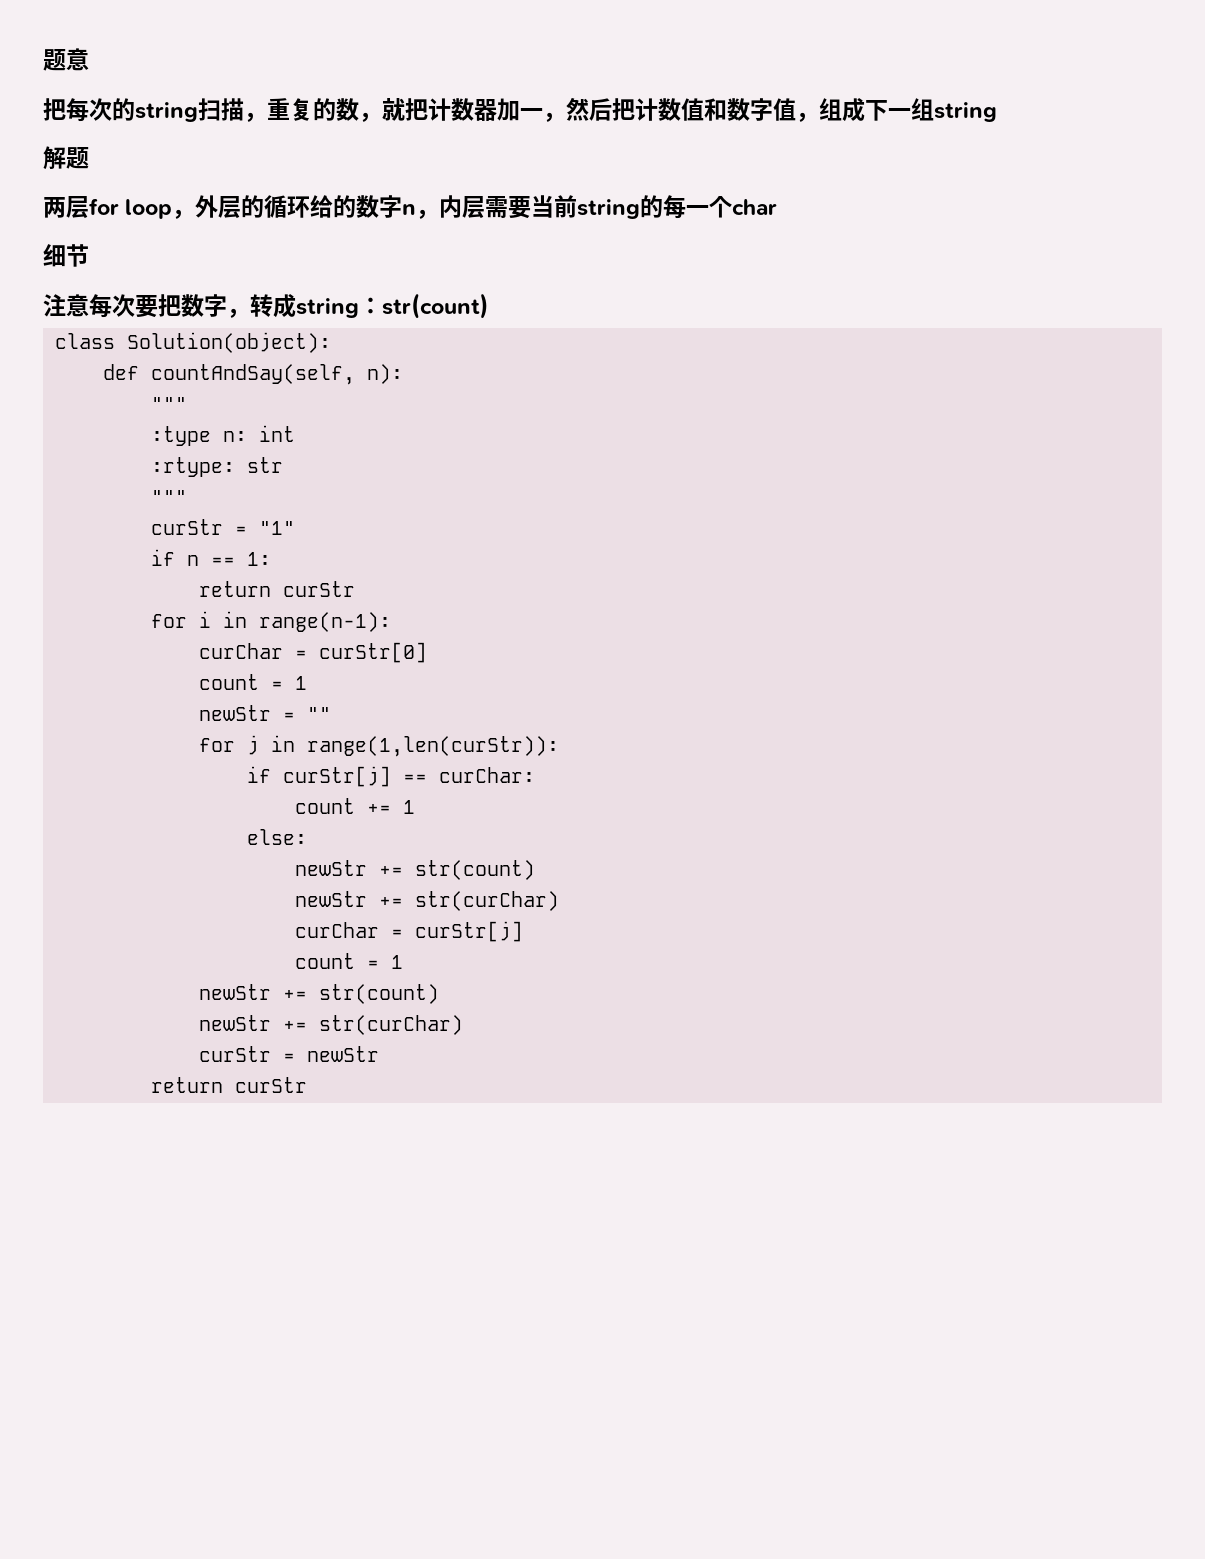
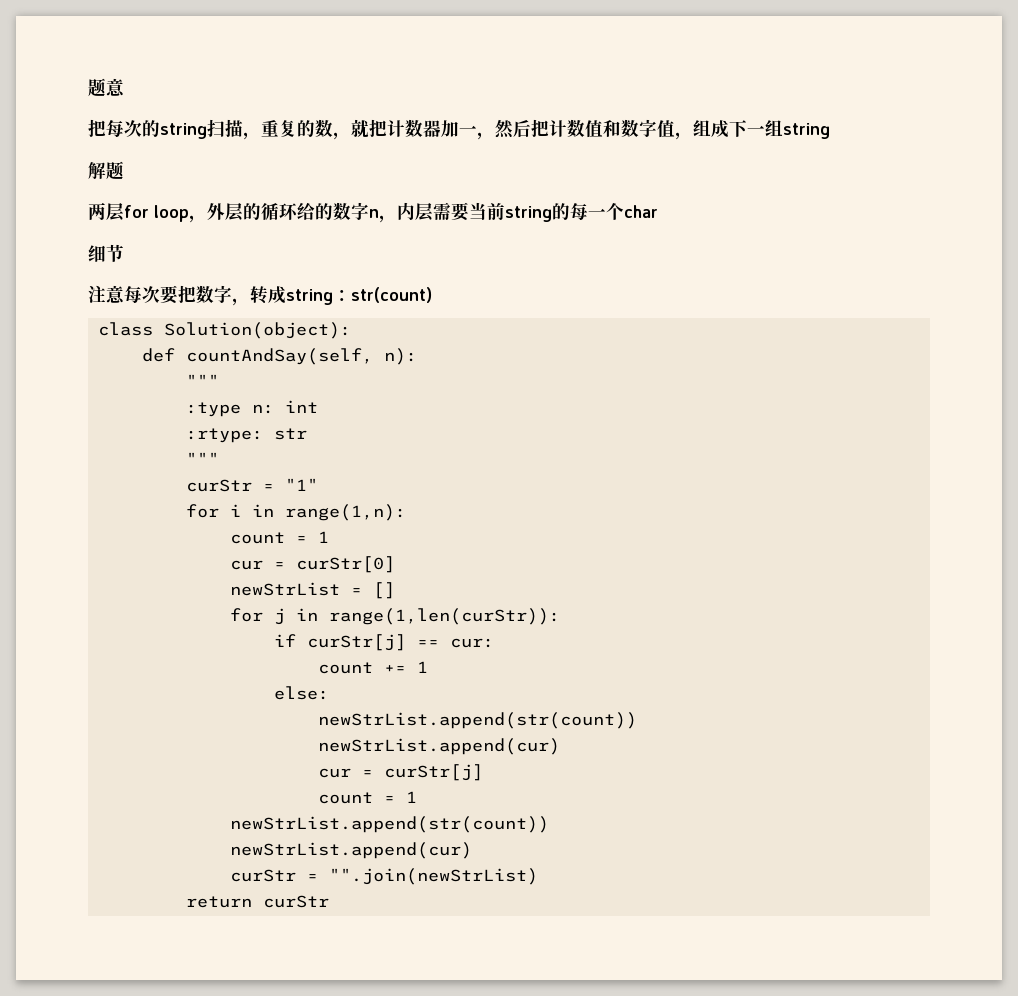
[151,549,271,566] [199,581,355,597] // if n == 1: // return curStr -> (319, 484) none
[259,612,391,632] [199,642,427,663] [199,674,307,690] [199,705,331,721] range(n-1): // curChar = curStr[0] // count = 1 // newStr = "" -> [285,504,407,521] [230,531,330,544] [230,556,396,573] [230,582,396,599] range(1,n): // count = 1 // cur = curStr[0] // newStrList = []
[439,767,535,783] curChar: -> [450,638,495,648] cur:
[295,860,535,880] [295,891,559,911] [295,922,379,938] newStr += str(count) // newStr += str(curChar) // curChar -> [318,712,638,729] [318,738,561,755] [318,768,352,778] newStrList.append(str(count)) // newStrList.append(cur) // cur
[199,984,439,1004] [199,1015,463,1035] [199,1046,379,1062] newStr += str(count) // newStr += str(curChar) // curStr = newStr -> [230,816,550,833] [230,842,473,859] [230,868,539,885] newStrList.append(str(count)) // newStrList.append(cur) // curStr = "".join(newStrList)

